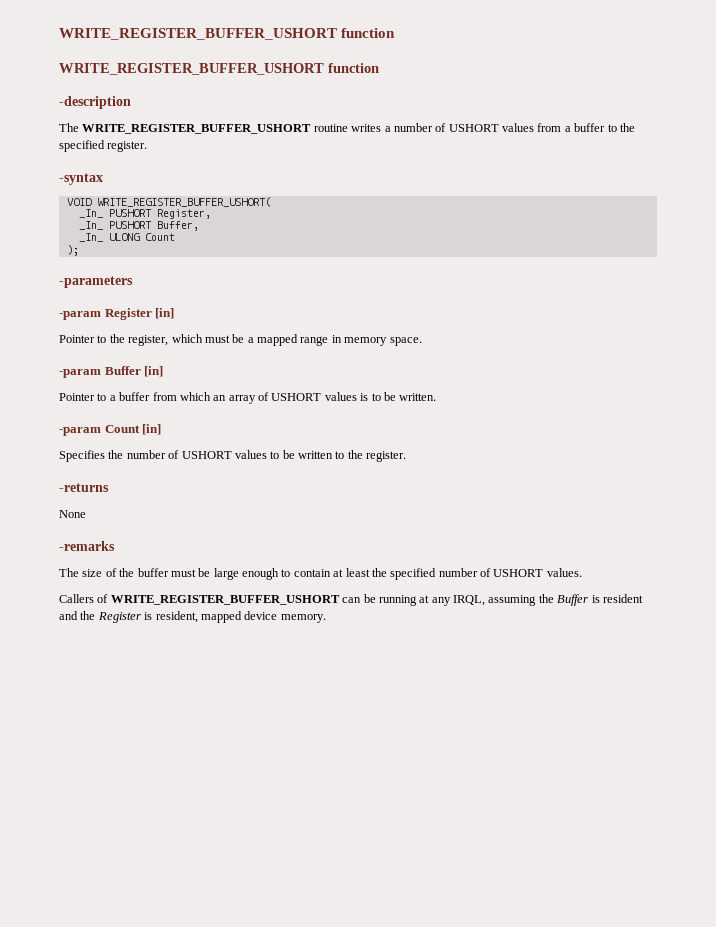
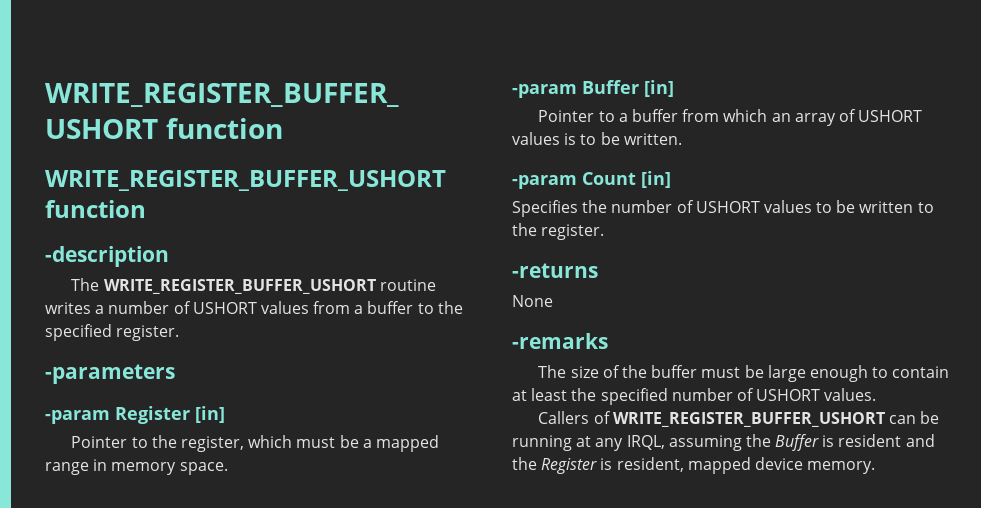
[59,173,103,185] [66,197,271,207] [78,209,211,219] [78,221,199,231] [78,233,175,242] [66,245,79,256] // -syntax // VOID WRITE_REGISTER_BUFFER_USHORT( // _In_ PUSHORT Register, // _In_ PUSHORT Buffer, // _In_ ULONG Count // ); -> (180, 333) none

